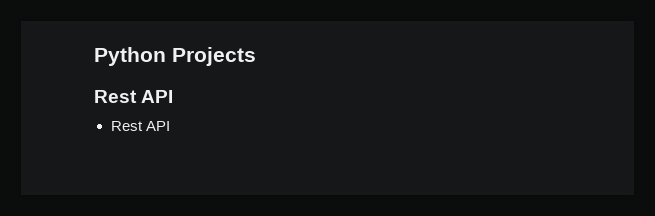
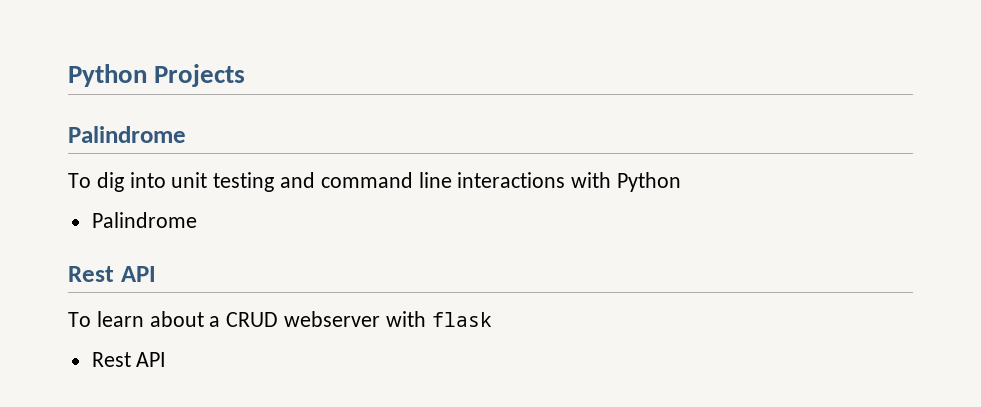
[94,90,174,103] Rest API -> [68,126,186,143] [68,172,682,192] [91,212,197,228] [68,266,156,282] [68,311,492,327] Palindrome // To dig into unit testing and command line interactions with Python // Palindrome // Rest API // To learn about a CRUD webserver with flask

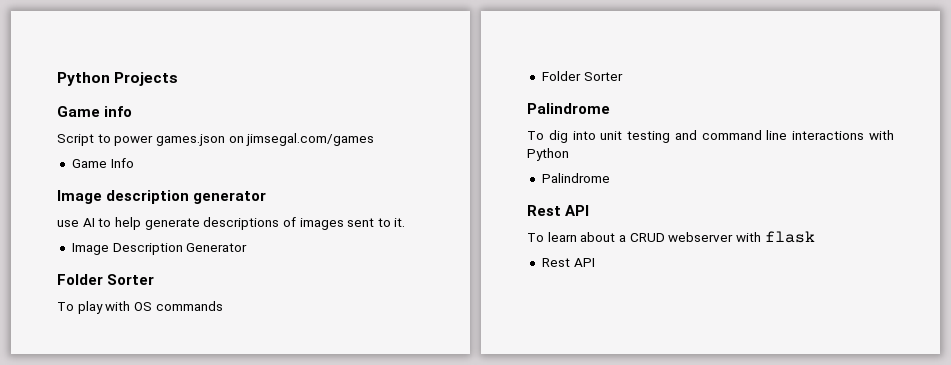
(246, 75) none -> [57,106,133,117] [57,133,375,146] [71,158,134,168] [57,190,267,204] [57,217,406,230] [71,243,248,255] [57,274,155,285] [57,301,223,314] [541,71,623,81] // Game info // Script to power games.json on jimsegal.com/games // Game Info // Image description generator // use AI to help generate descriptions of images sent to it. // Image Description Generator // Folder Sorter // To play with OS commands // Folder Sorter

